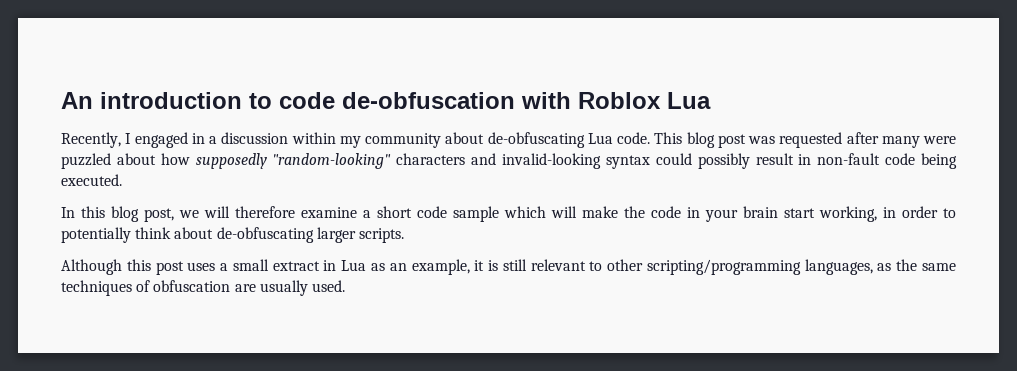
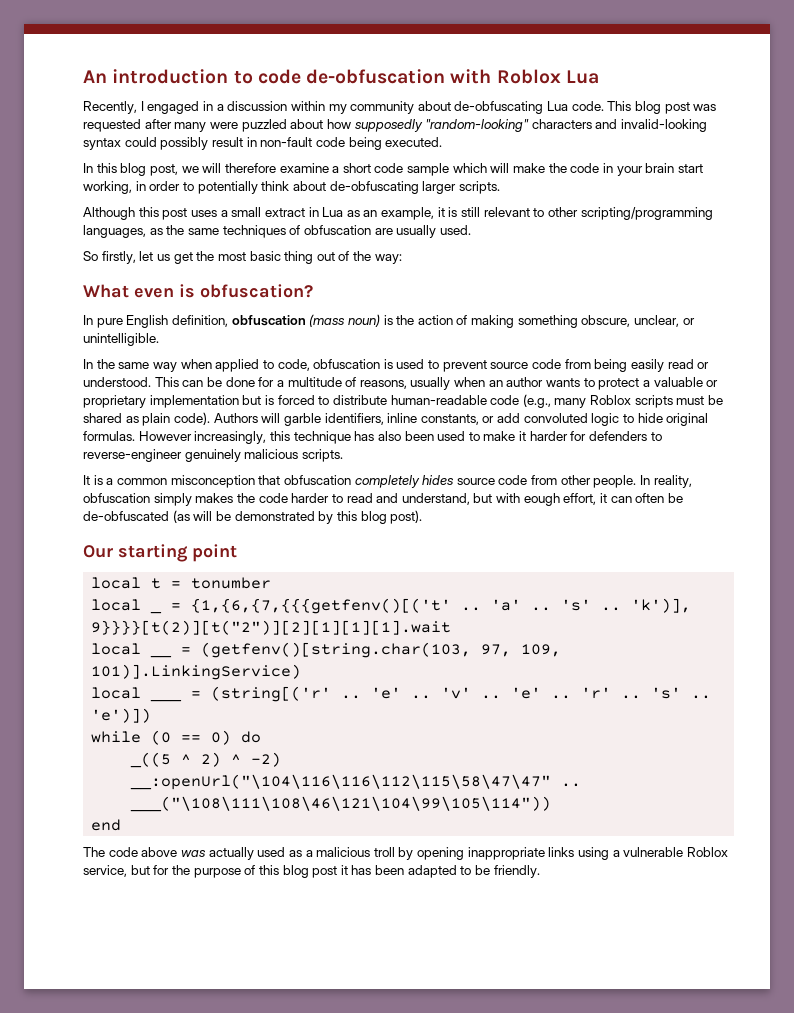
(345, 286) none -> [83,251,402,264] [83,284,313,298] [83,314,695,328] [83,333,159,346] [83,359,710,372] [83,377,719,390] [83,394,724,408] [83,412,709,426] [83,431,662,444] [83,449,343,462] [83,475,692,488] [83,493,683,506] [83,510,423,524] [83,544,237,562] [91,577,272,589] [91,599,163,614] [171,598,692,614] [91,620,452,635] [91,643,173,658] [181,642,562,658] [91,664,302,680] [91,687,183,702] [191,686,712,702] [91,708,152,723] [91,730,262,745] [130,752,282,768] [130,774,582,790] [130,796,552,812] [91,819,122,831] [83,847,728,860] [83,865,540,878] // So firstly, let us get the most basic thing out of the way: // What even is obfuscation? // In pure English definition, obfuscation (mass noun) is the action of making something obscure, unclear, or unintelligible. // In the same way when applied to code, obfuscation is used to prevent source code from being easily read or understood. This can be done for a multitude of reasons, usually when an author wants to protect a valuable or proprietary implementation but is forced to distribute human-readable code (e.g., many Roblox scripts must be shared as plain code). Authors will garble identifiers, inline constants, or add convoluted logic to hide original formulas. However increasingly, this technique has also been used to make it harder for defenders to reverse-engineer genuinely malicious scripts. // It is a common misconception that obfuscation completely hides source code from other people. In reality, obfuscation simply makes the code harder to read and understand, but with eough effort, it can often be de-obfuscated (as will be demonstrated by this blog post). // Our starting point // local t = tonumber // local _ = {1,{6,{7,{{{getfenv()[('t' .. 'a' .. 's' .. 'k')], 9}}}}[t(2)][t("2")][2][1][1][1].wait // local __ = (getfenv()[string.char(103, 97, 109, 101)].LinkingService) // local ___ = (string[('r' .. 'e' .. 'v' .. 'e' .. 'r' .. 's' .. 'e')]) // while (0 == 0) do // _((5 ^ 2) ^ -2) // __:openUrl("\104\116\116\112\115\58\47\47" .. ___("\108\111\108\46\121\104\99\105\114")) // end // The code above was actually used as a malicious troll by opening inappropriate links using a vulnerable Roblox service, but for the purpose of this blog post it has been adapted to be friendly.

